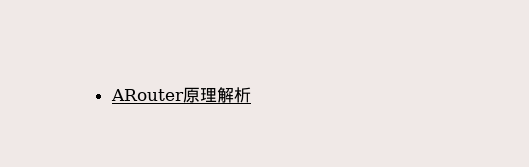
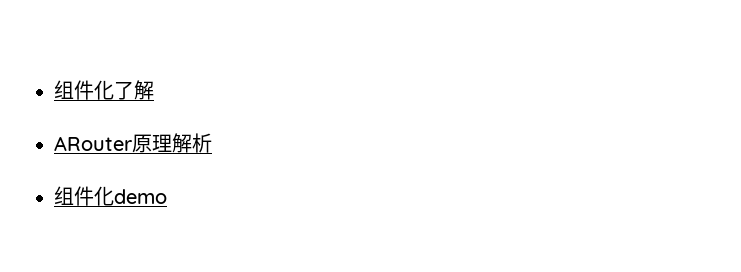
(110, 95) none -> [54,80,154,100] 组件化了解 //
(251, 95) none -> [54,186,167,206] // 组件化demo

